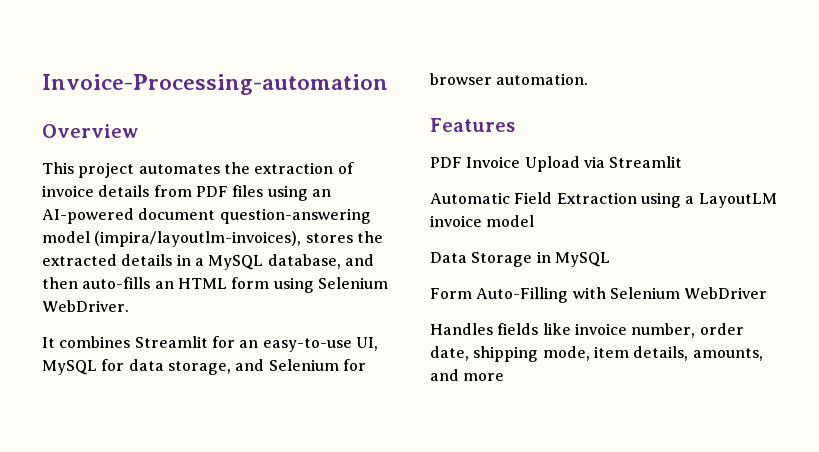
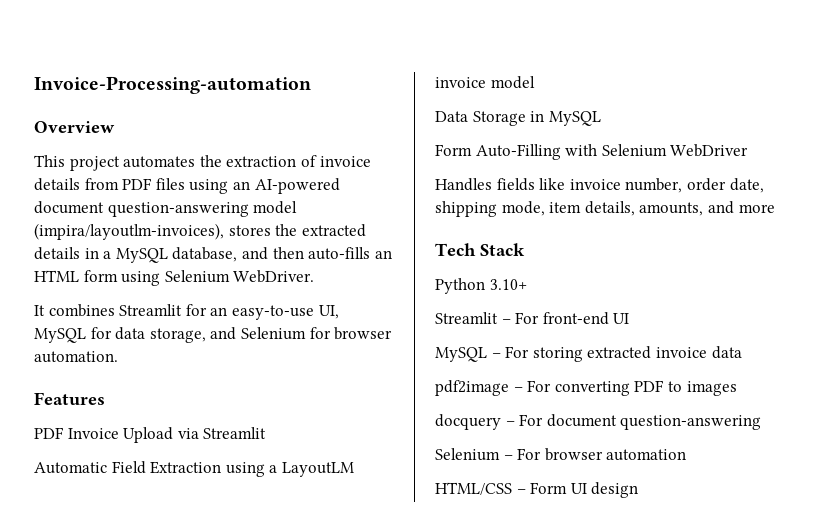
(505, 377) none -> [435,243,525,256] [435,278,527,294] [435,312,630,325] [435,346,742,362] [435,380,737,396] [435,414,762,430] [435,448,687,461] [435,482,639,498] // Tech Stack // Python 3.10+ // Streamlit – For front-end UI // MySQL – For storing extracted invoice data // pdf2image – For converting PDF to images // docquery – For document question-answering // Selenium – For browser automation // HTML/CSS – Form UI design

